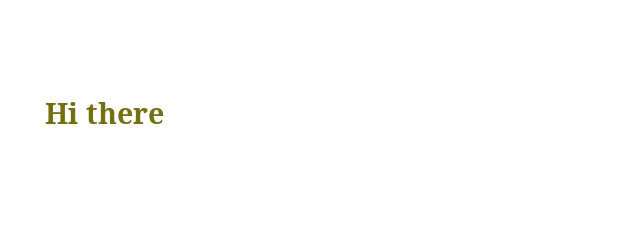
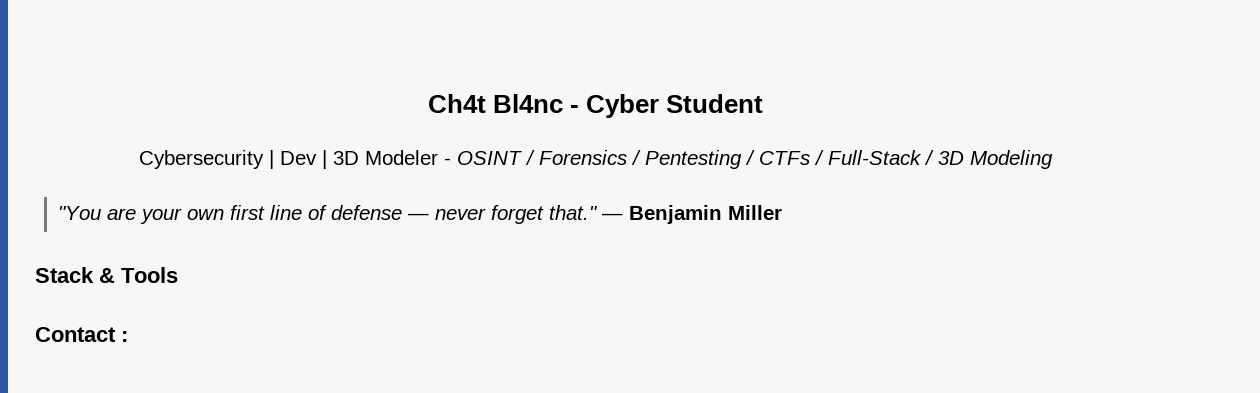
[45,102,164,124] Hi there -> [427,94,764,118] [139,150,1053,169] [58,205,783,224] [35,267,178,283] [35,327,128,342] Ch4t Bl4nc - Cyber Student // Cybersecurity | Dev | 3D Modeler - OSINT / Forensics / Pentesting / CTFs / Full-Stack / 3D Modeling // "You are your own first line of defense — never forget that." — Benjamin Miller // Stack & Tools // Contact :

